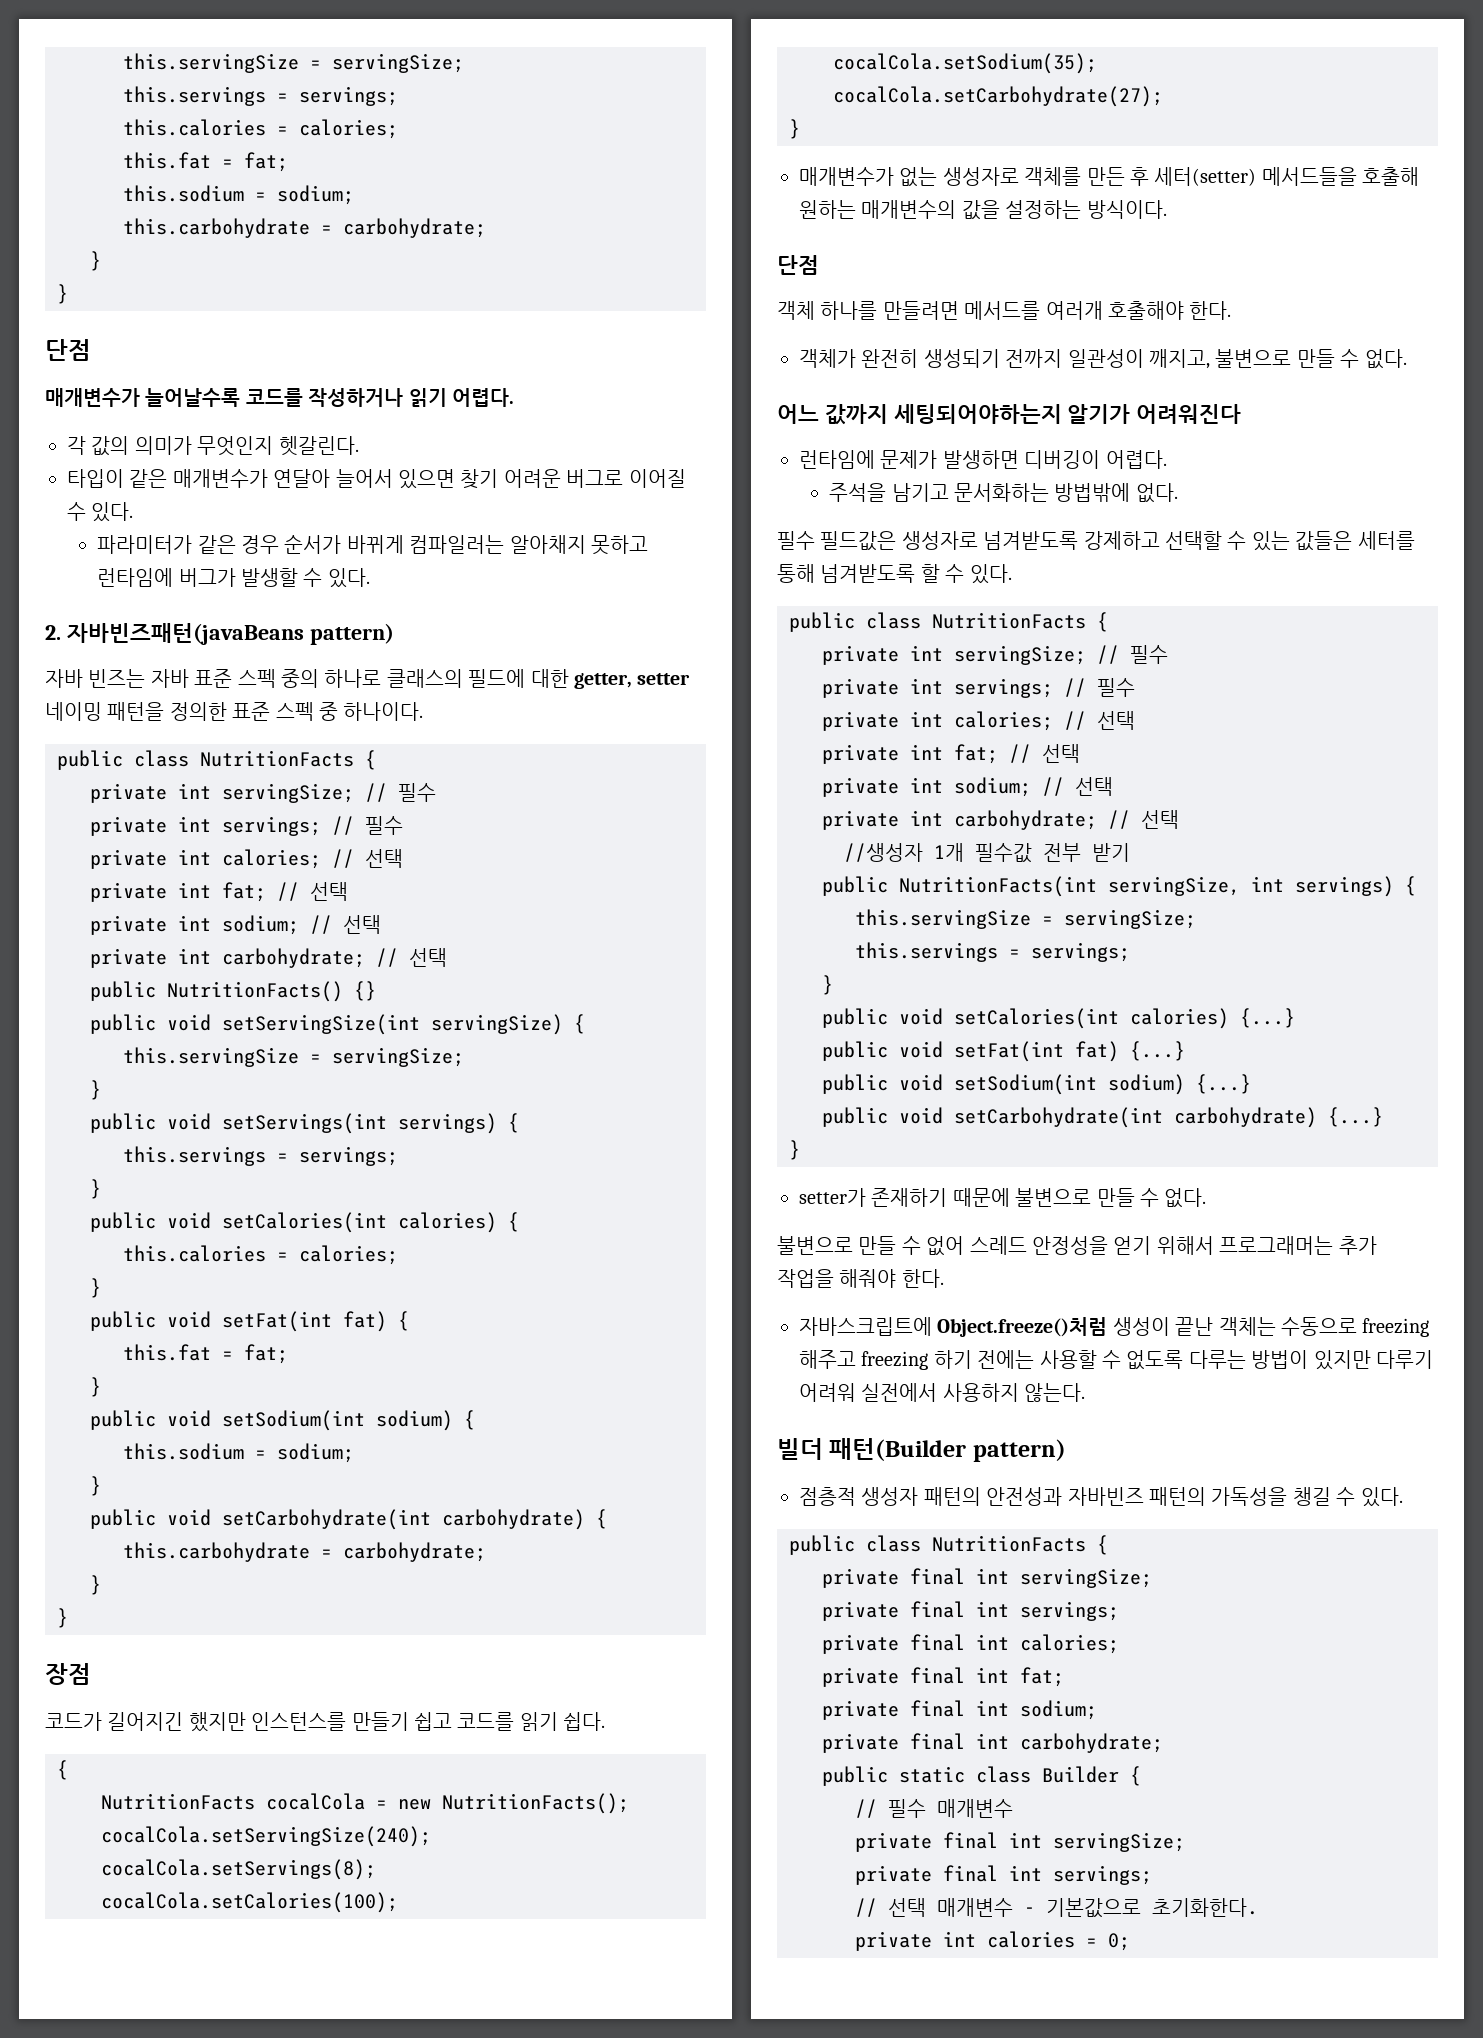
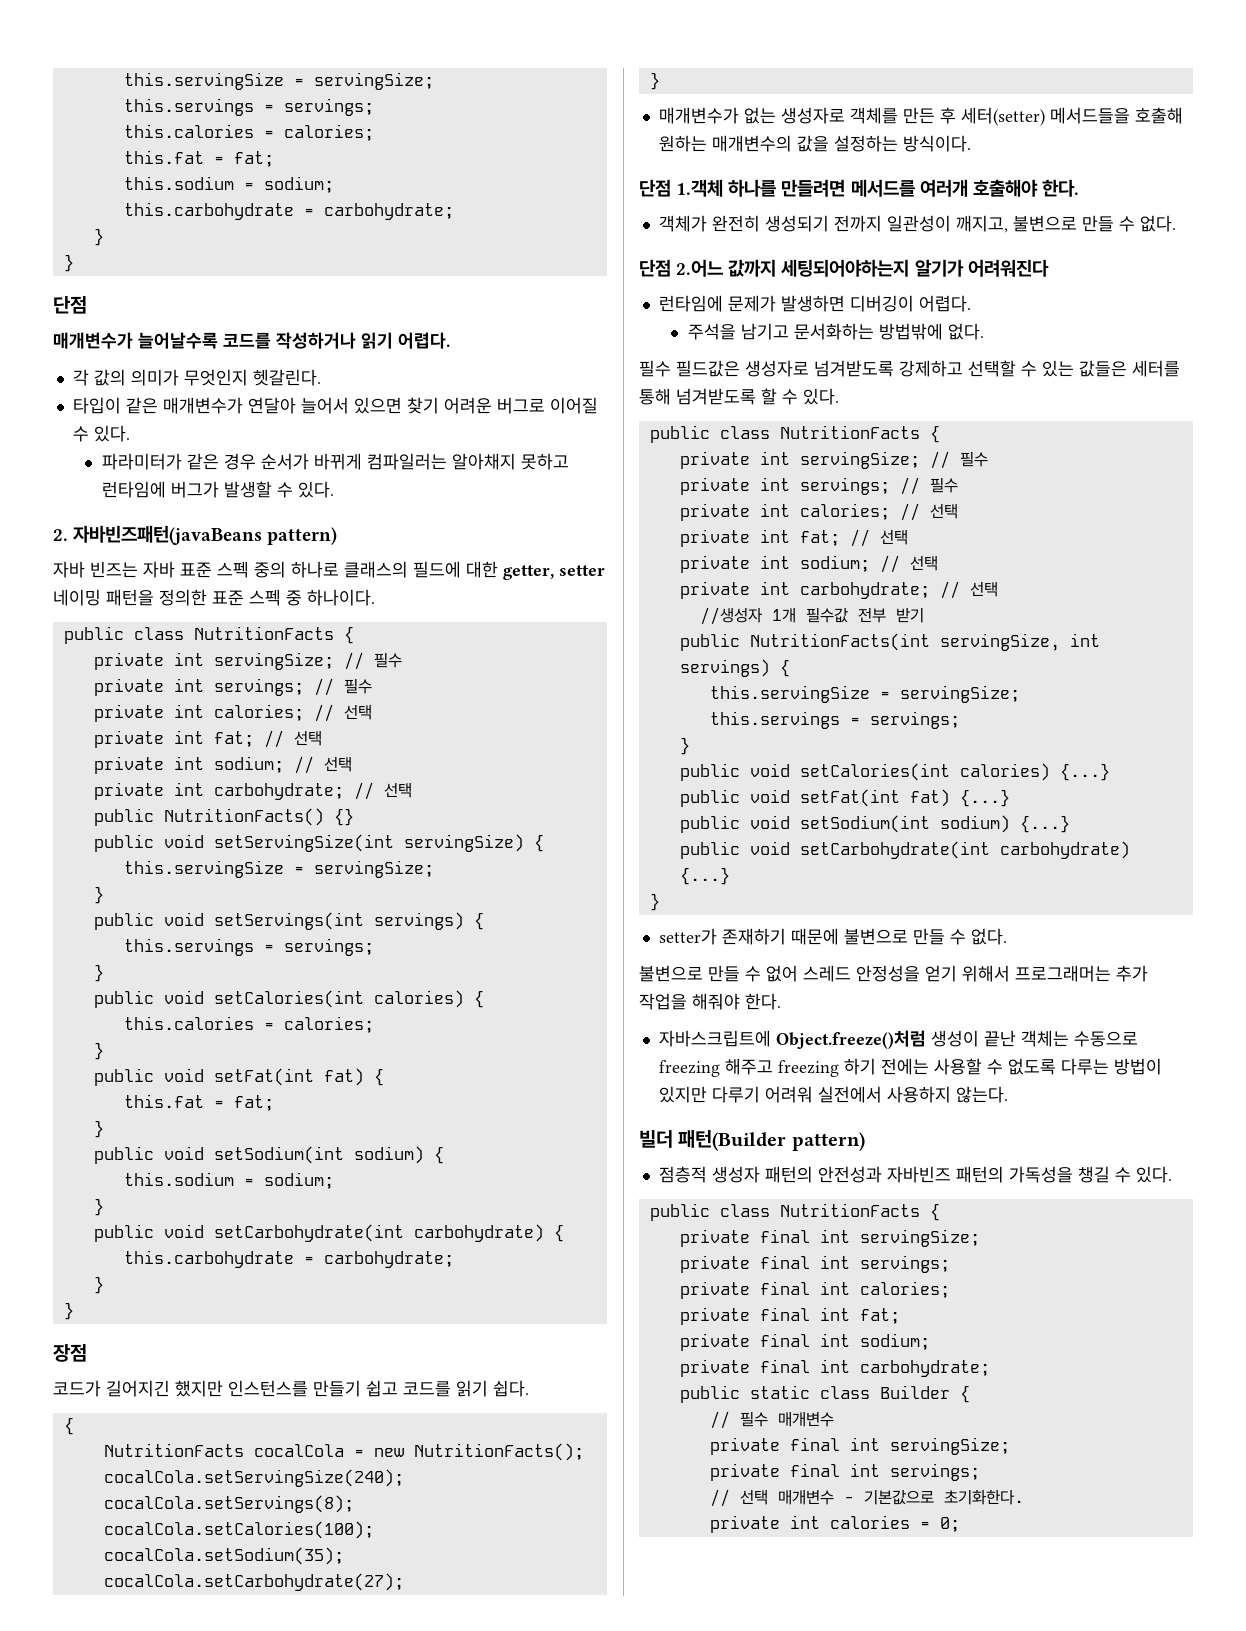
[777,301,815,320] // 객체 -> [676,179,724,197] 1.객체
[777,404,819,424] 어느 -> [639,259,724,277] 단점 2.어느

